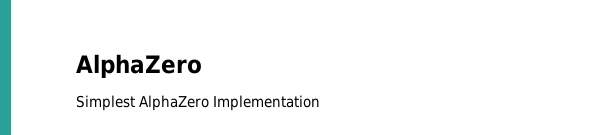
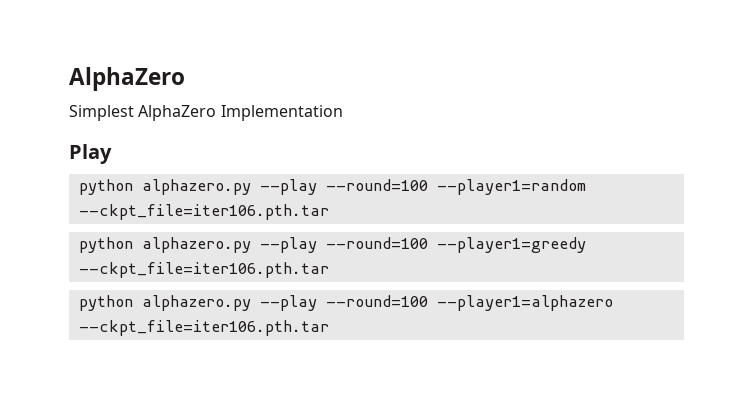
(321, 103) none -> [69,144,112,164] [78,179,586,195] [78,204,329,220] [78,237,586,253] [78,262,329,278] [78,295,613,311] [78,320,329,336] // Play // python alphazero.py --play --round=100 --player1=random --ckpt_file=iter106.pth.tar // python alphazero.py --play --round=100 --player1=greedy --ckpt_file=iter106.pth.tar // python alphazero.py --play --round=100 --player1=alphazero --ckpt_file=iter106.pth.tar

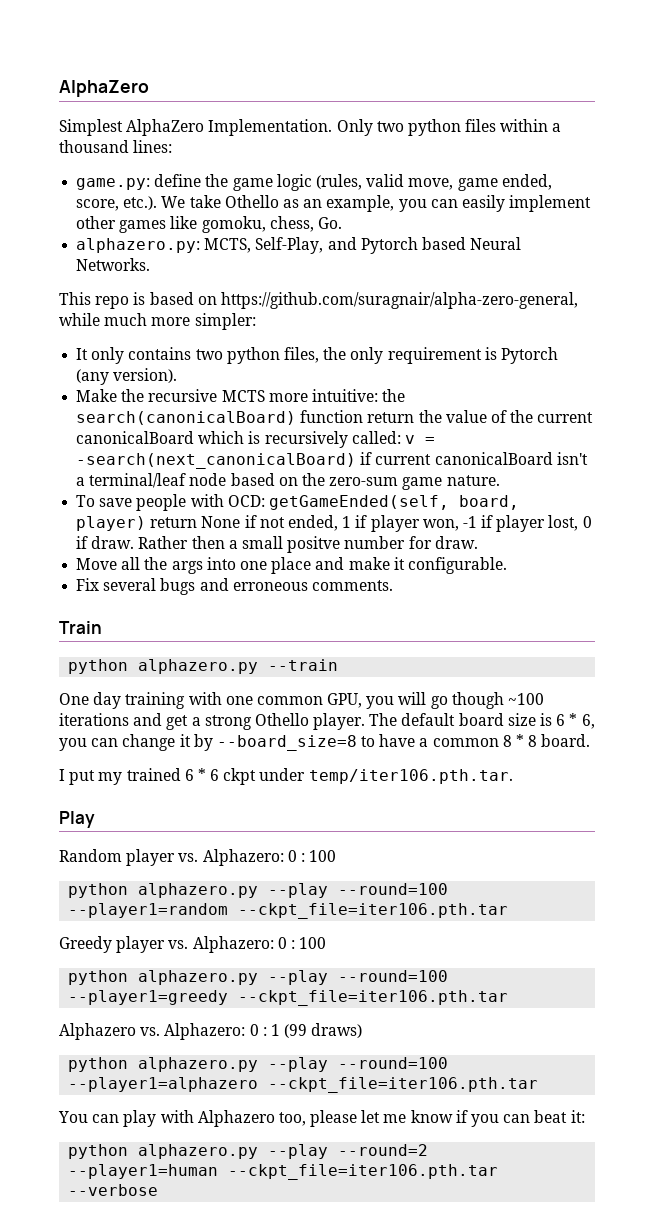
[220,105,343,121] [69,144,112,164] Implementation // Play -> [208,119,562,136] [59,140,173,153] [76,174,552,191] [76,195,592,212] [76,216,342,233] [76,237,522,254] [76,258,151,271] [59,292,578,309] [59,313,256,330] [76,347,558,364] [76,368,178,385] [76,389,406,402] [76,410,594,425] [76,431,435,448] [76,452,588,469] [76,473,500,490] [76,494,519,511] [76,515,592,532] [76,536,478,553] [76,557,507,574] [76,578,393,595] [59,621,102,634] [68,659,339,674] [59,692,545,709] [59,713,595,730] [59,734,591,751] [59,768,513,785] [59,811,95,828] [59,849,337,866] Implementation. Only two python files within a thousand lines: // game.py: define the game logic (rules, valid move, game ended, score, etc.). We take Othello as an example, you can easily implement other games like gomoku, chess, Go. // alphazero.py: MCTS, Self-Play, and Pytorch based Neural Networks. // This repo is based on https://github.com/suragnair/alpha-zero-general, while much more simpler: // It only contains two python files, the only requirement is Pytorch (any version). // Make the recursive MCTS more intuitive: the search(canonicalBoard) function return the value of the current canonicalBoard which is recursively called: v = -search(next_canonicalBoard) if current canonicalBoard isn't a terminal/leaf node based on the zero-sum game nature. // To save people with OCD: getGameEnded(self, board, player) return None if not ended, 1 if player won, -1 if player lost, 0 if draw. Rather then a small positve number for draw. // Move all the args into one place and make it configurable. // Fix several bugs and erroneous comments. // Train // python alphazero.py --train // One day training with one common GPU, you will go though ~100 iterations and get a strong Othello player. The default board size is 6 * 6, you can change it by --board_size=8 to have a common 8 * 8 board. // I put my trained 6 * 6 ckpt under temp/iter106.pth.tar. // Play // Random player vs. Alphazero: 0 : 100
(329, 212) none -> [59,936,327,953] // Greedy player vs. Alphazero: 0 : 100
(329, 270) none -> [59,1023,363,1040] // Alphazero vs. Alphazero: 0 : 1 (99 draws)
(329, 328) none -> [58,1110,585,1127] [68,1144,429,1159] [68,1164,499,1180] [68,1184,159,1196] // You can play with Alphazero too, please let me know if you can beat it: // python alphazero.py --play --round=2 --player1=human --ckpt_file=iter106.pth.tar --verbose

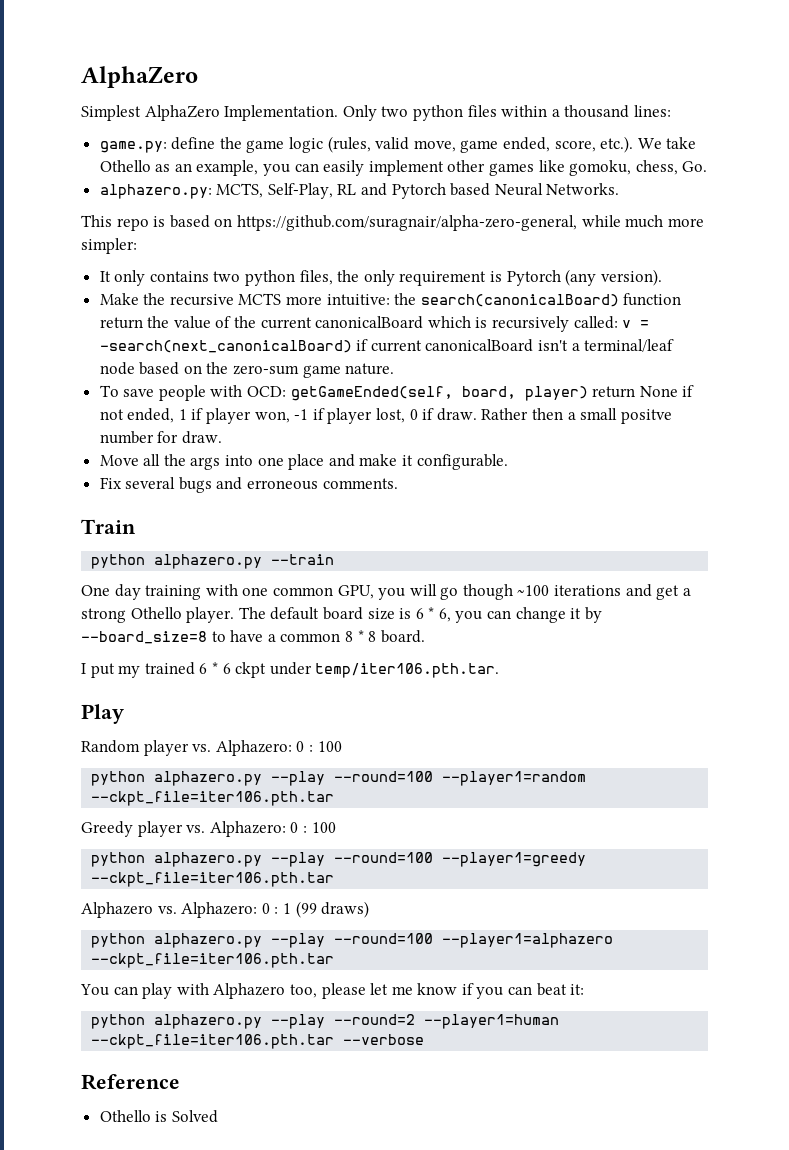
(324, 245) none -> [337,184,357,195] RL
(159, 1190) none -> [81,1074,180,1090] [99,1110,218,1123] // Reference // Othello is Solved

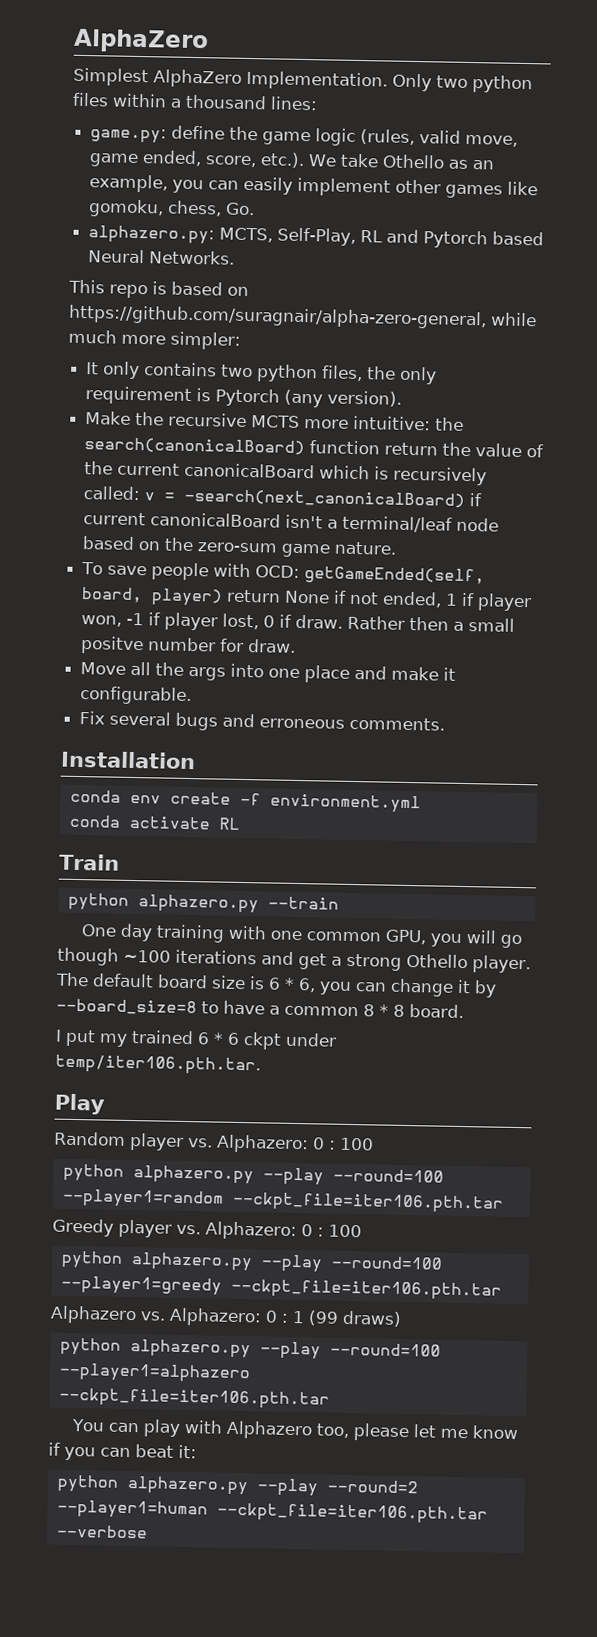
(398, 483) none -> [60,750,196,770] [69,789,421,814] [68,814,241,830] // Installation // conda env create -f environment.yml // conda activate RL
[81,1074,180,1090] [99,1110,218,1123] // Reference // Othello is Solved -> (148, 1531) none

